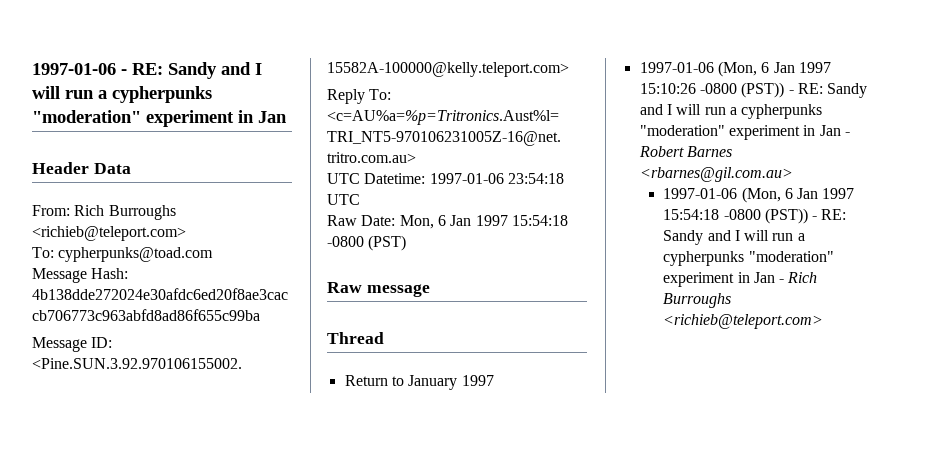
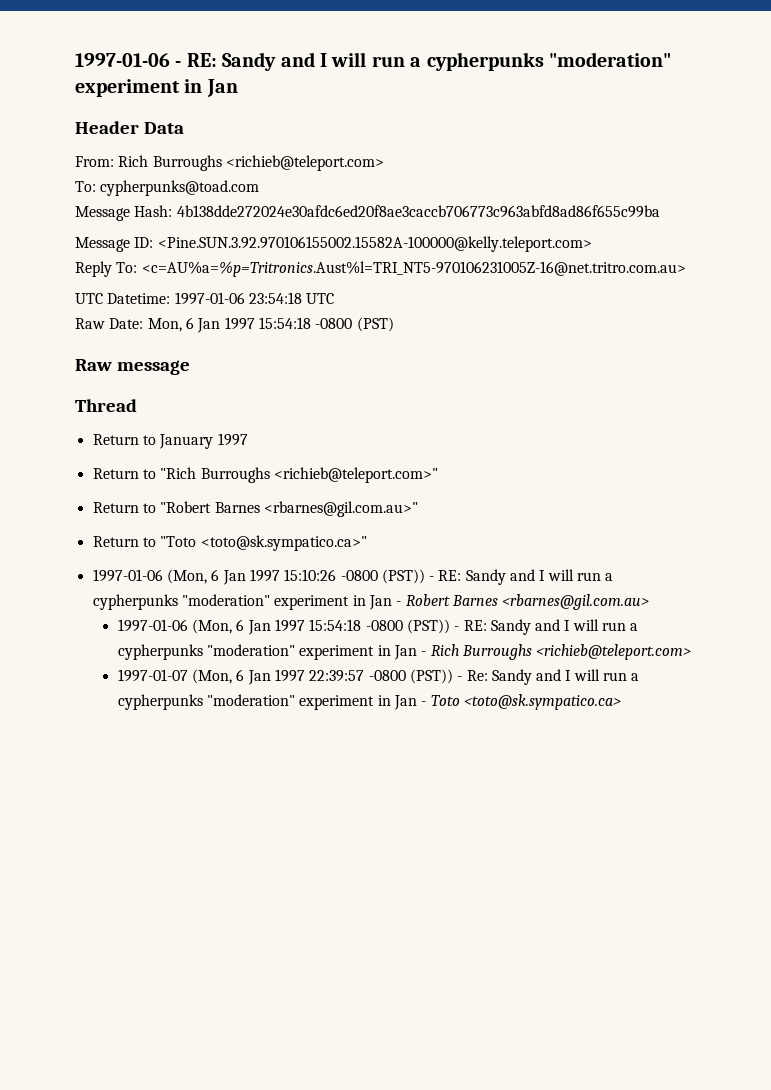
(494, 380) none -> [92,467,438,483] [92,501,418,517] [92,535,367,551] // Return to "Rich Burroughs <richieb@teleport.com>" // Return to "Robert Barnes <rbarnes@gil.com.au>" // Return to "Toto <toto@sk.sympatico.ca>"
(824, 321) none -> [117,669,640,685] [117,694,621,710] // 1997-01-07 (Mon, 6 Jan 1997 22:39:57 -0800 (PST)) - Re: Sandy and I will run a cypherpunks "moderation" experiment in Jan - Toto <toto@sk.sympatico.ca>

